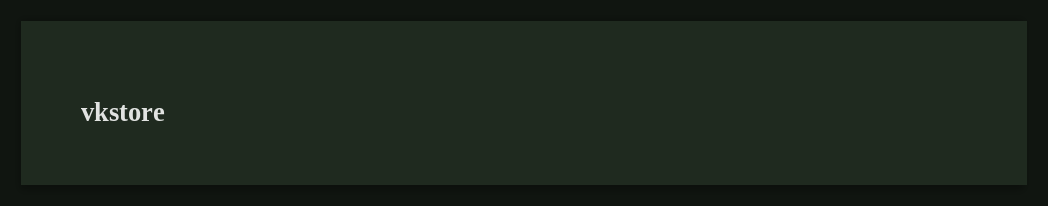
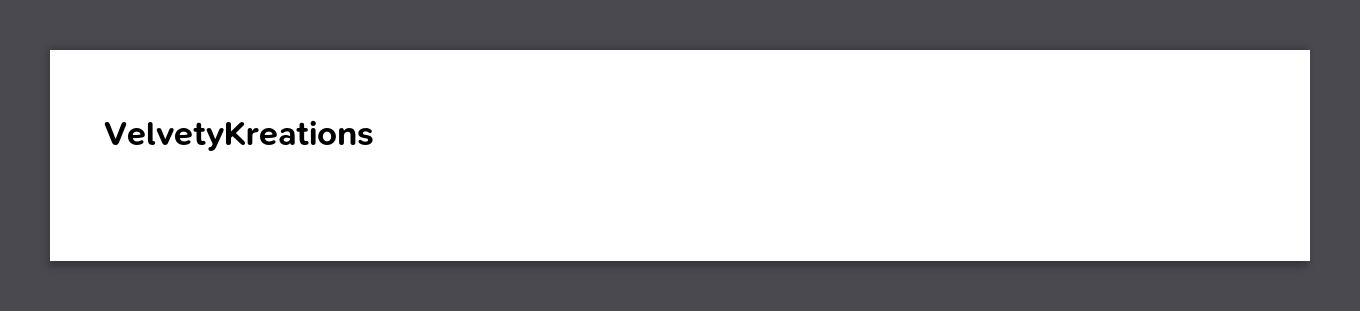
[81,102,165,121] vkstore -> [104,120,374,151] VelvetyKreations

